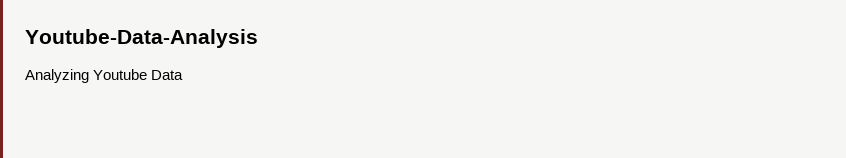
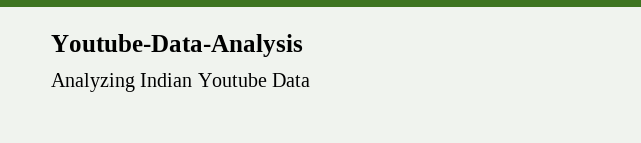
(89, 76) none -> [140,73,193,87] Indian

